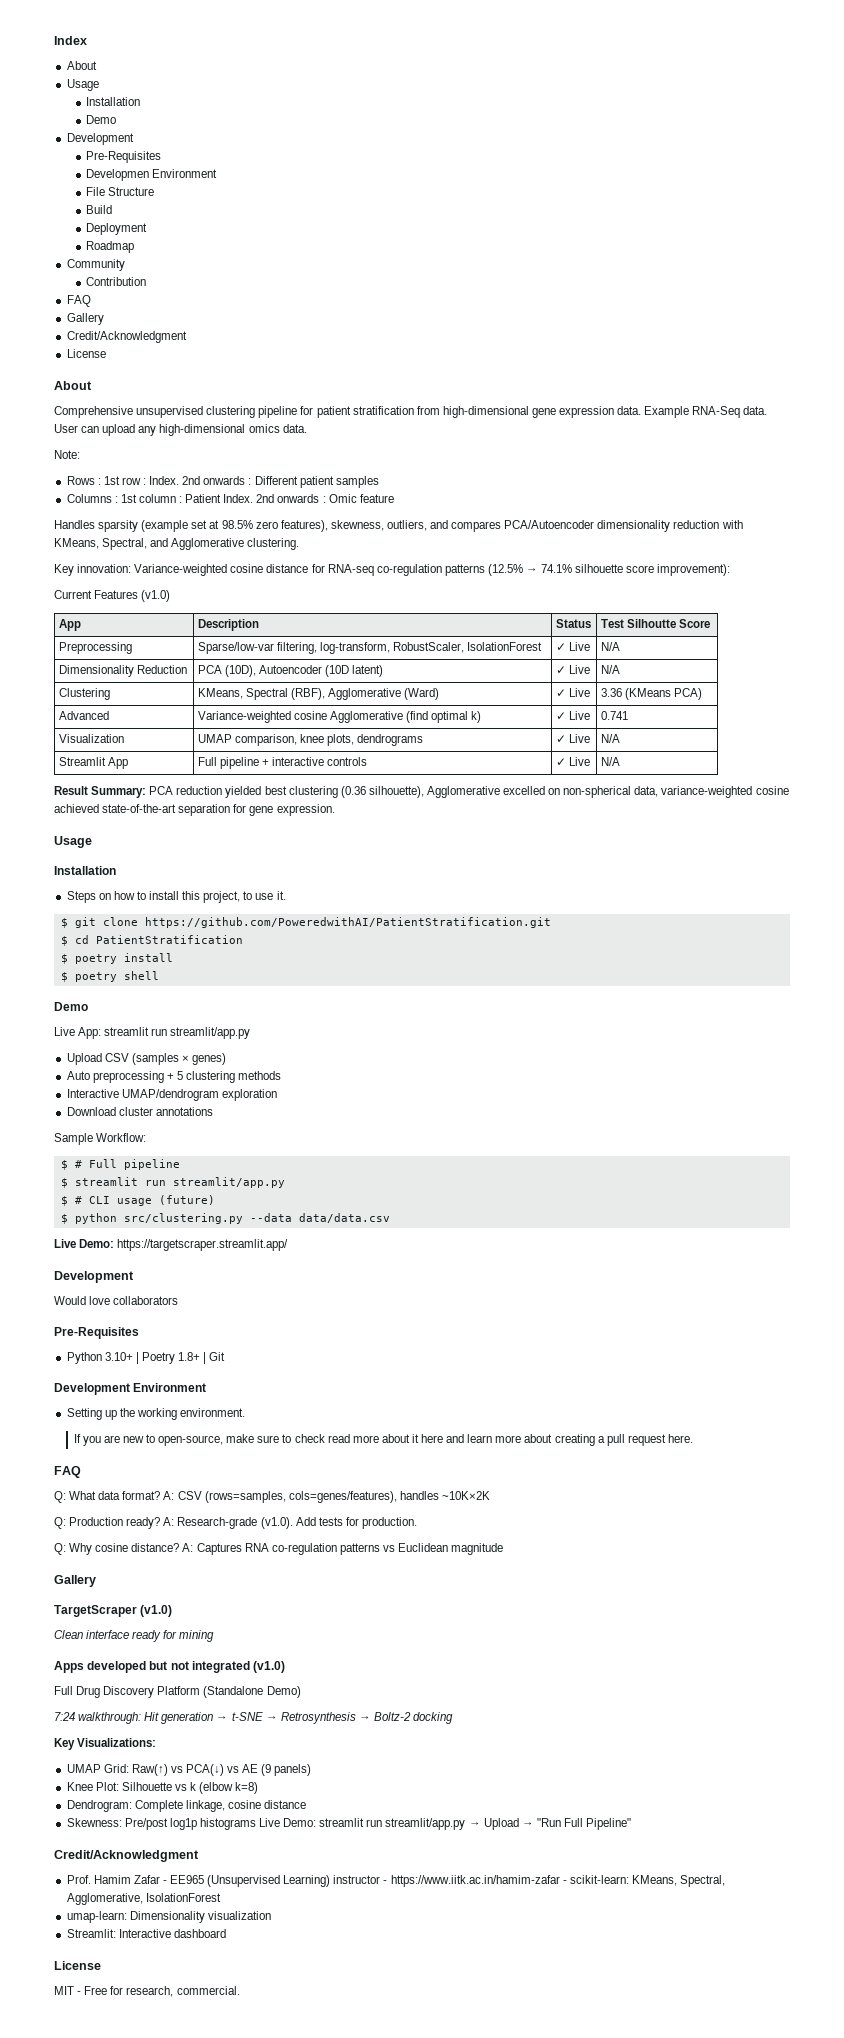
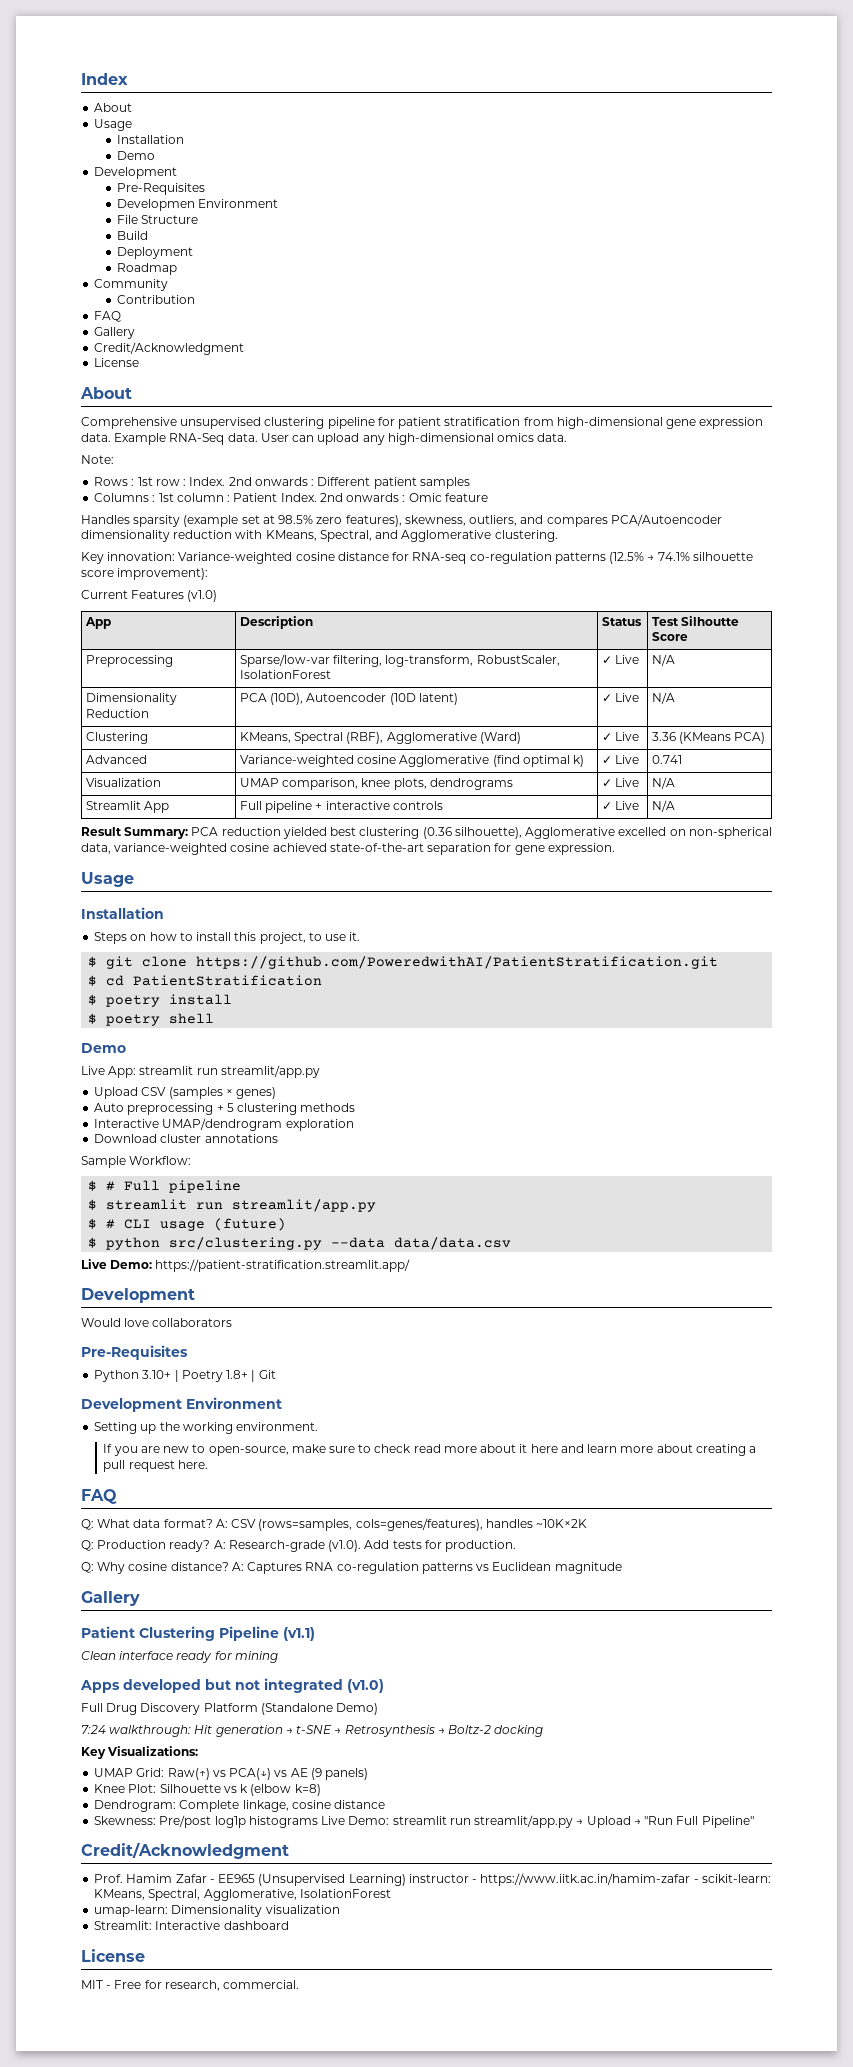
[117,1239,289,1251] https://targetscraper.streamlit.app/ -> [155,1259,411,1272] https://patient-stratification.streamlit.app/
[54,1605,173,1617] TargetScraper (v1.0) -> [81,1626,315,1641] Patient Clustering Pipeline (v1.1)

